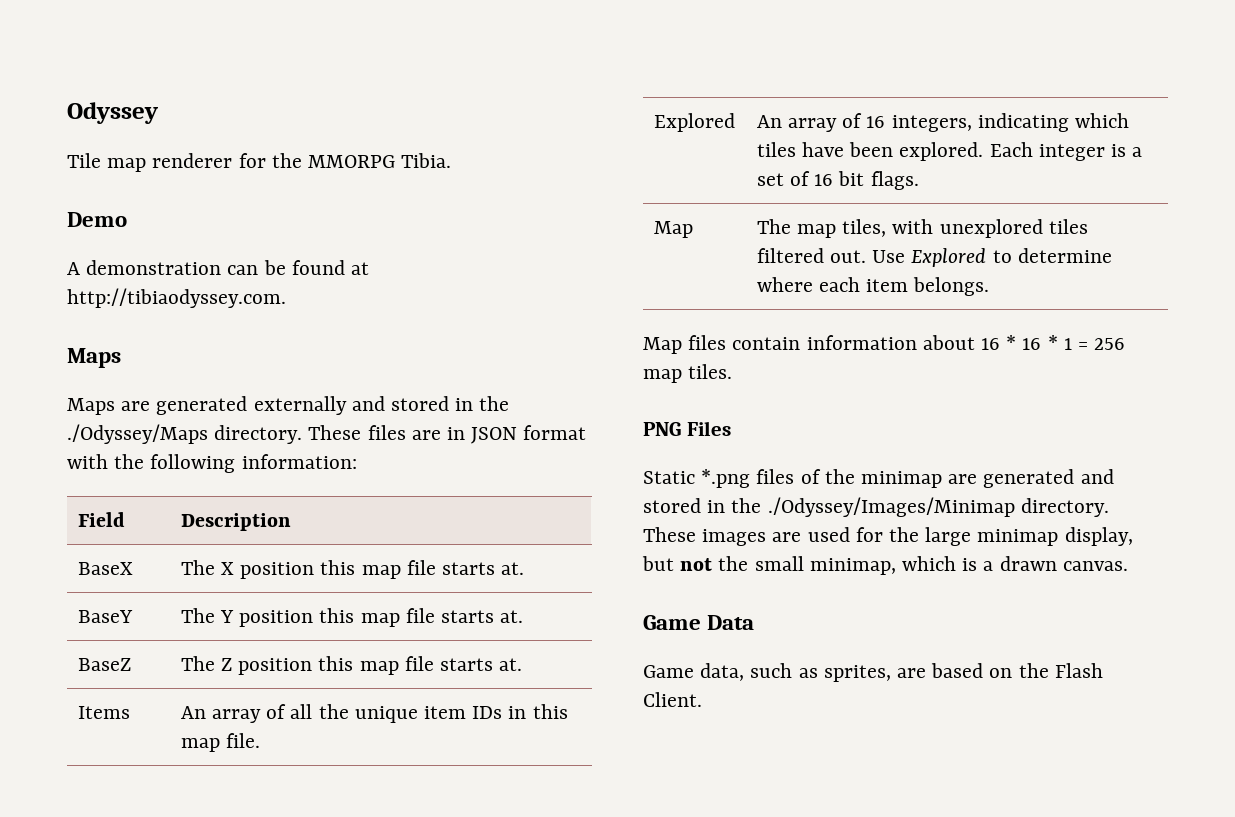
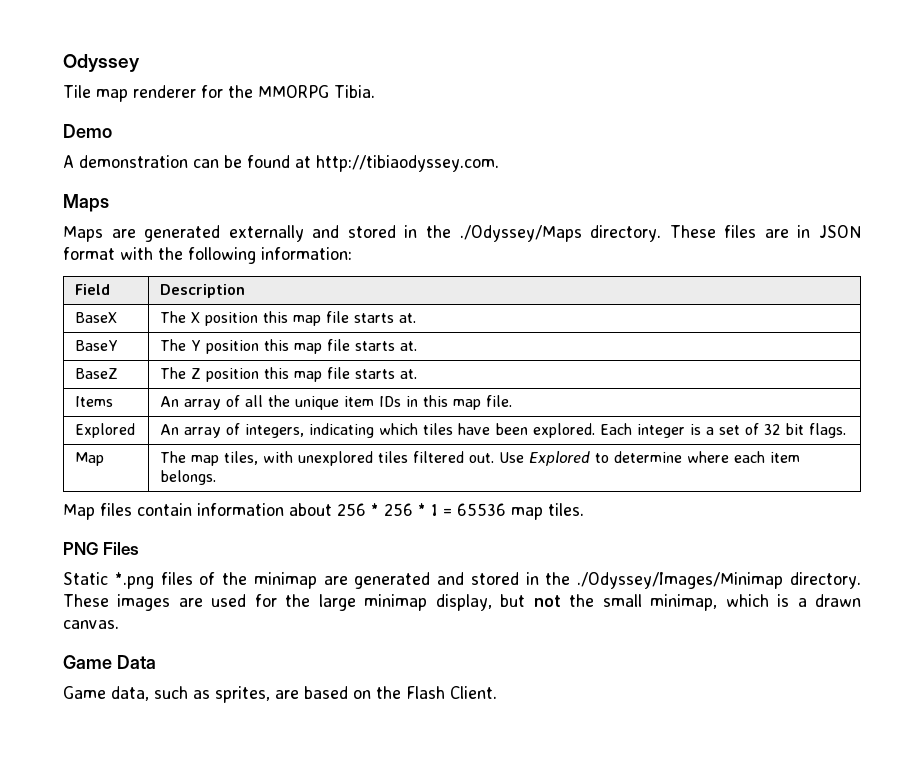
[866,116,886,128] 16 -> (241, 429) none
[814,174,834,186] 16 -> [764,424,781,435] 32
[981,335,1042,350] 16 * 16 -> [337,503,413,516] 256 * 256
[1094,338,1126,350] 256 -> [457,503,506,516] 65536

